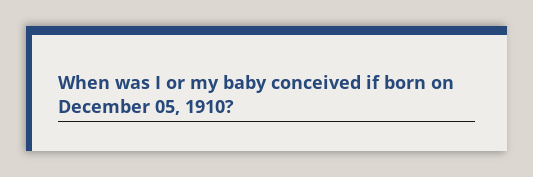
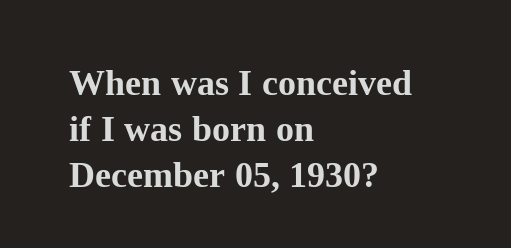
[166,75,380,93] or my baby conceived if -> [262,70,413,95] [69,116,183,141] conceived if I was
[185,100,234,113] 1910? -> [289,163,380,187] 1930?

